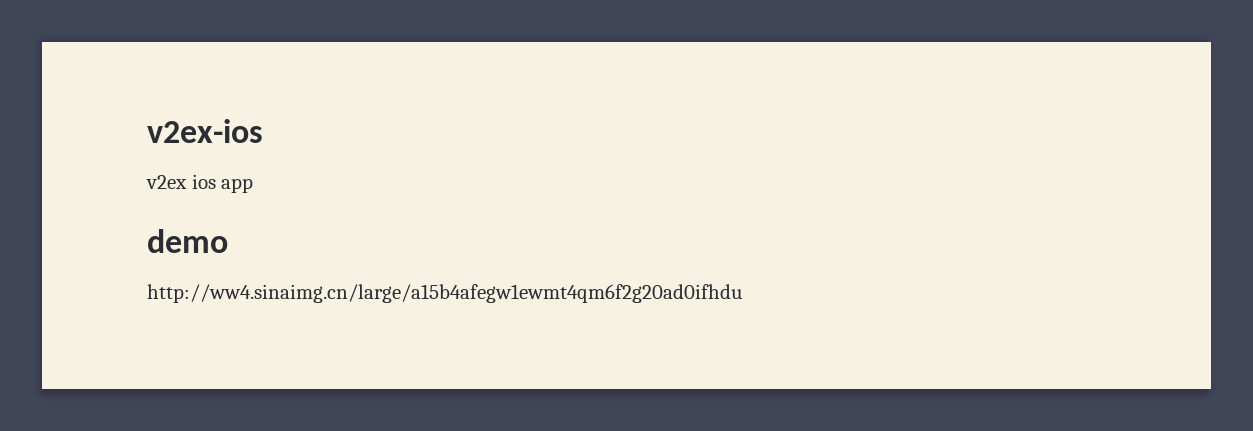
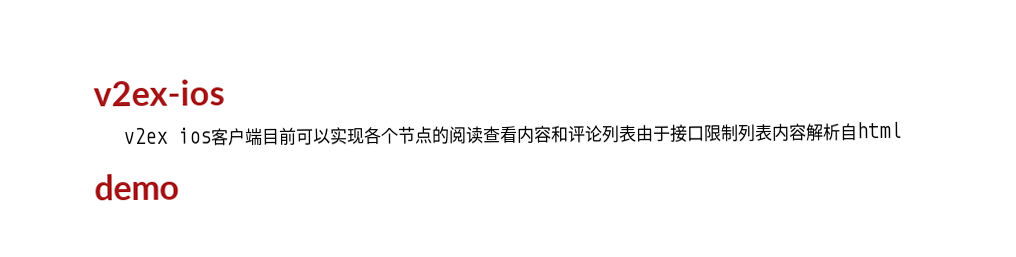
[221,178,254,193] app -> [210,121,903,146] 客户端目前可以实现各个节点的阅读查看内容和评论列表由于接口限制列表内容解析自html
[147,284,742,303] // http://ww4.sinaimg.cn/large/a15b4afegw1ewmt4qm6f2g20ad0ifhdu -> (180, 187) none

